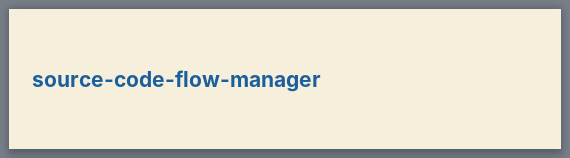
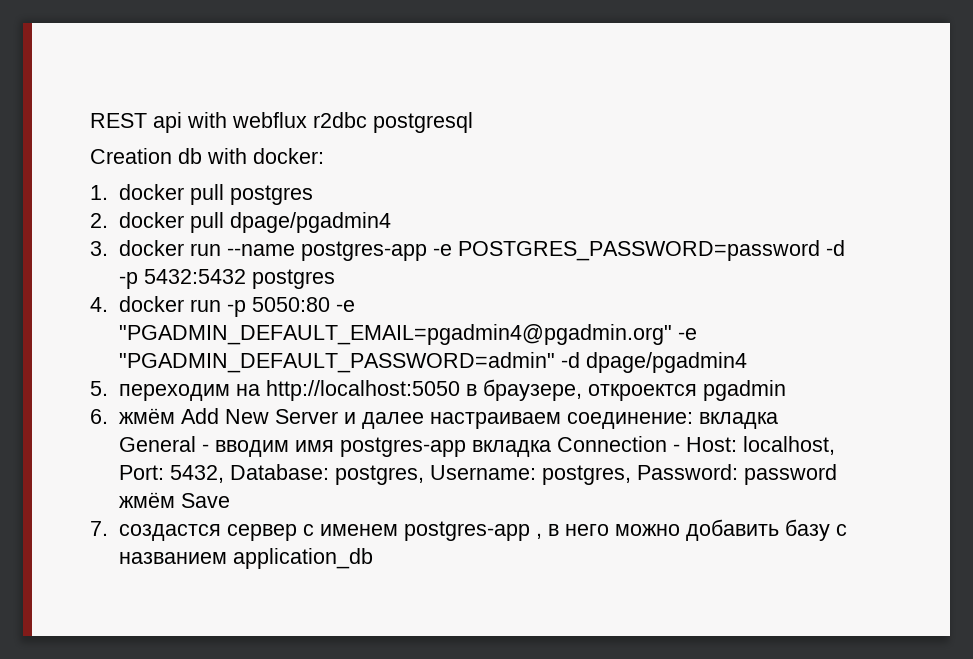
[32,70,321,92] source-code-flow-manager -> [90,112,473,133] [90,148,324,164] [90,184,313,205] [90,212,391,233] [90,240,845,261] [118,269,335,289] [90,296,355,317] [118,324,697,345] [118,352,747,373] [90,379,786,401] [90,408,778,429] [118,436,835,457] [118,464,837,485] [118,492,230,508] [90,519,847,541] [118,548,373,569] REST api with webflux r2dbc postgresql // Creation db with docker: // 1. docker pull postgres // 2. docker pull dpage/pgadmin4 // 3. docker run --name postgres-app -e POSTGRES_PASSWORD=password -d -p 5432:5432 postgres // 4. docker run -p 5050:80 -e "PGADMIN_DEFAULT_EMAIL=pgadmin4@pgadmin.org" -e "PGADMIN_DEFAULT_PASSWORD=admin" -d dpage/pgadmin4 // 5. переходим на http://localhost:5050 в браузере, откроектся pgadmin // 6. жмём Add New Server и далее настраиваем соединение: вкладка General - вводим имя postgres-app вкладка Сonnection - Host: localhost, Port: 5432, Database: postgres, Username: postgres, Password: password жмём Save // 7. создастся сервер с именем postgres-app , в него можно добавить базу с названием application_db

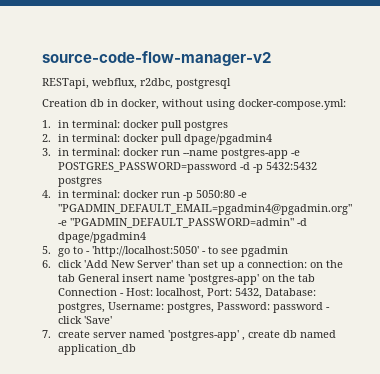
[90,112,473,133] [90,148,324,164] REST api with webflux r2dbc postgresql // Creation db with docker: -> [42,51,271,66] [42,78,231,89] [42,99,346,110] source-code-flow-manager-v2 // RESTapi, webflux, r2dbc, postgresql // Creation db in docker, without using docker-compose.yml:
(108, 192) none -> [58,120,121,128] in terminal:
(108, 220) none -> [58,134,121,142] in terminal:
(108, 248) none -> [58,148,121,156] in terminal:
(108, 304) none -> [58,190,121,198] in terminal:
[118,379,786,401] [90,408,778,429] [118,436,551,457] переходим на http://localhost:5050 в браузере, откроектся pgadmin // 6. жмём Add New Server и далее настраиваем соединение: вкладка General - вводим имя postgres-app вкладка -> [58,246,289,257] [42,260,344,271] [58,274,316,285] go to - 'http://localhost:5050' - to see pgadmin // 6. click 'Add New Server' than set up a connection: on the tab General insert name 'postgres-app' on the tab
[118,492,230,508] [90,519,847,541] [118,552,227,564] жмём Save // 7. создастся сервер с именем postgres-app , в него можно добавить базу с названием -> [326,307,331,310] [58,316,113,324] [42,330,337,341] - click 'Save' // 7. create server named 'postgres-app' , create db named

